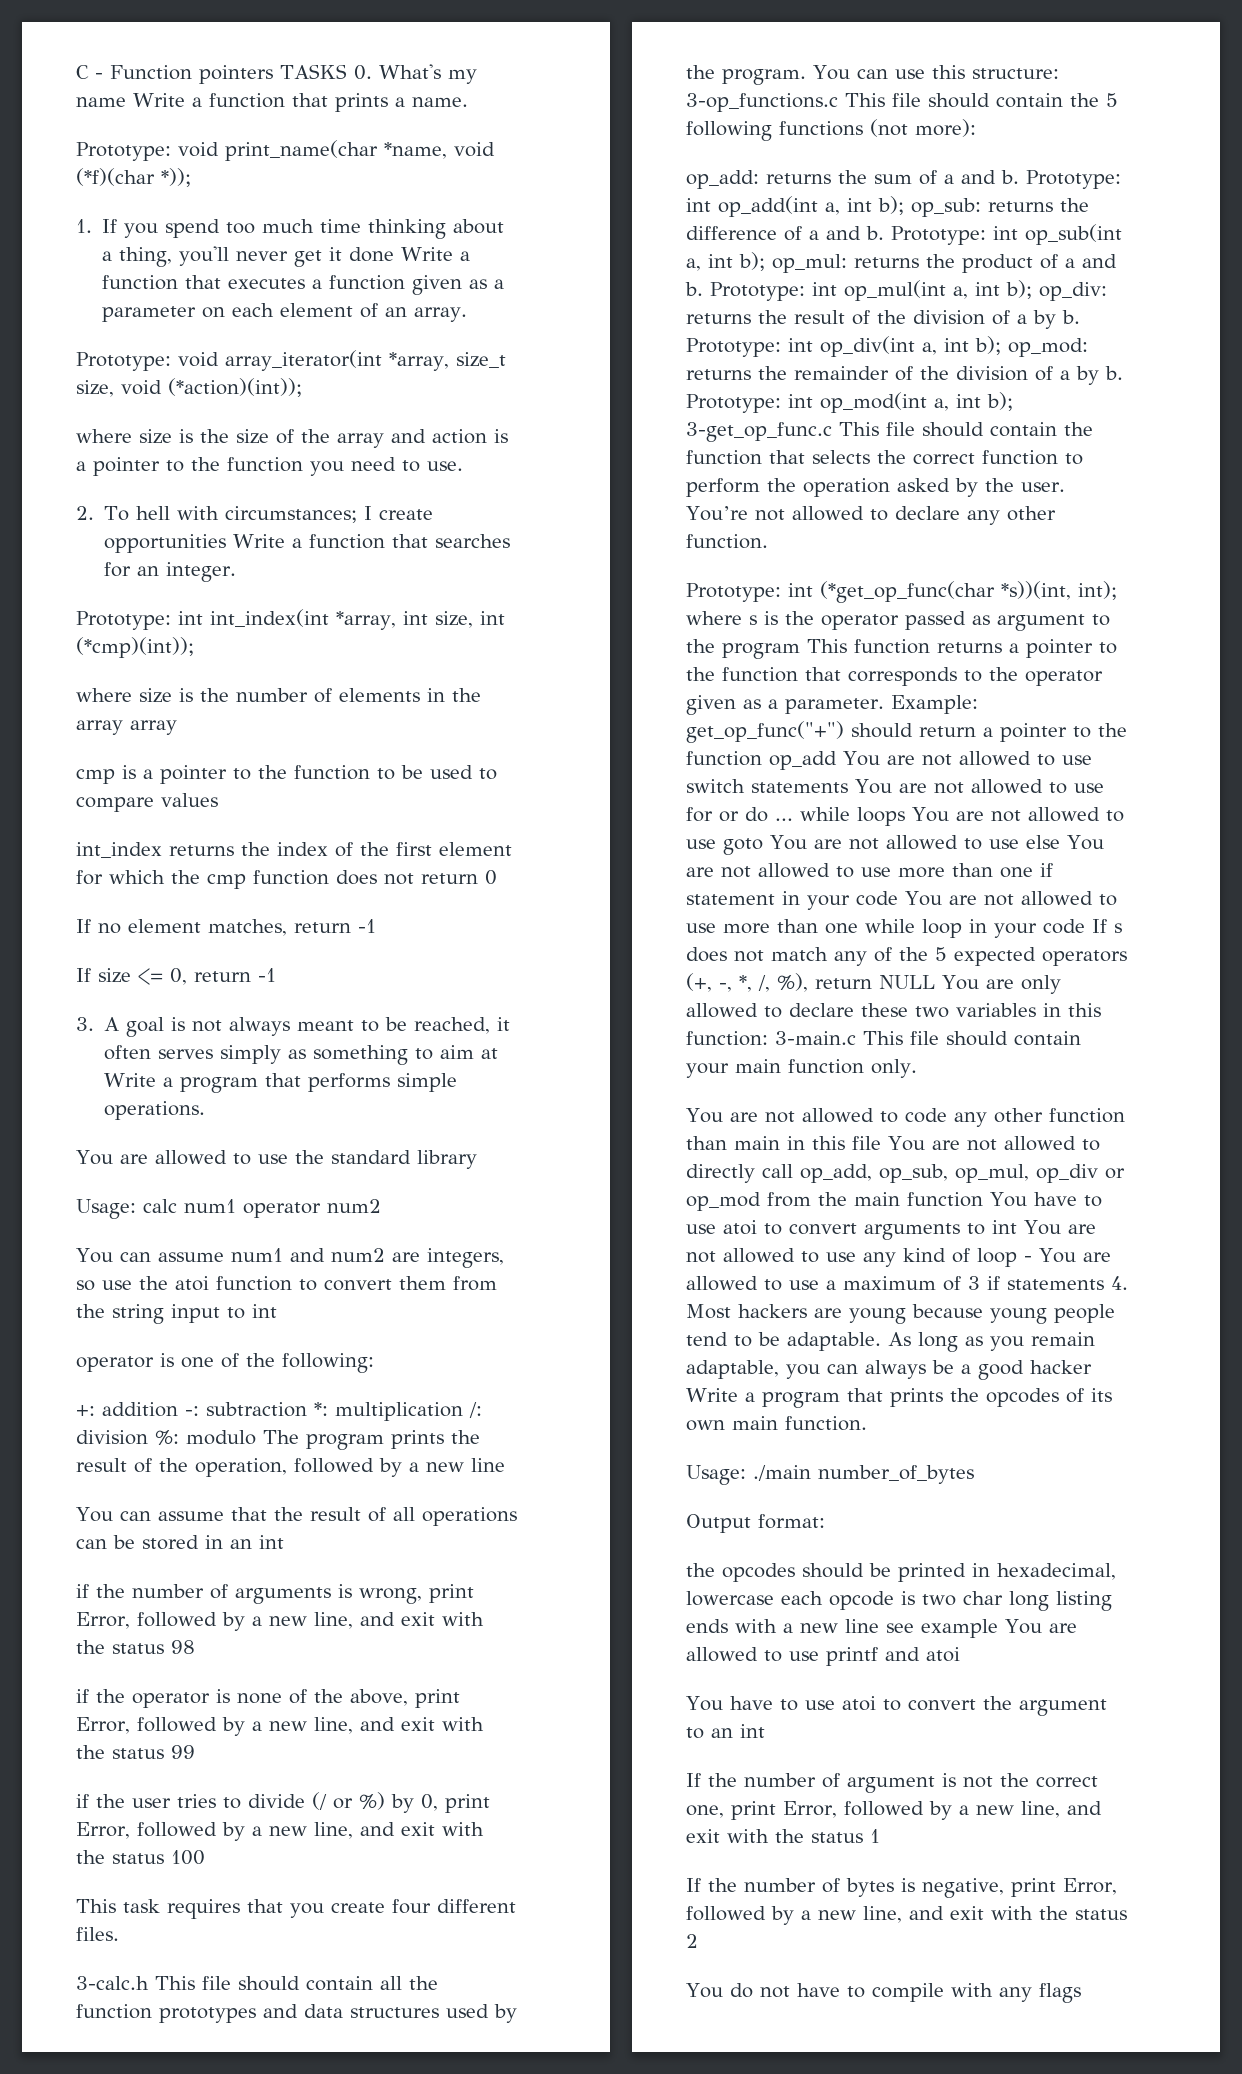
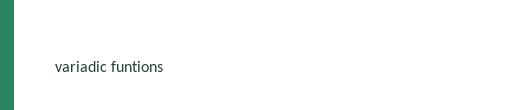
[76,64,477,84] [76,93,468,112] [76,140,495,161] [76,168,192,187] [76,219,505,239] [102,246,471,267] [102,275,505,295] [102,303,468,322] [76,350,506,371] [76,378,302,397] [76,429,508,448] [76,457,463,476] [76,506,434,523] [104,534,511,553] [104,562,237,582] [76,609,505,630] [76,637,194,658] [76,688,481,703] [76,720,177,735] [76,765,497,784] [76,793,218,812] [76,842,512,858] [76,870,497,889] [76,919,376,936] [76,968,276,985] [76,1017,511,1037] [104,1045,499,1065] [104,1073,458,1093] [104,1101,206,1120] [76,1150,477,1169] [76,1199,381,1219] [76,1248,504,1268] [76,1276,497,1291] [76,1304,277,1324] [76,1353,374,1373] [76,1402,482,1421] [76,1430,480,1450] [76,1458,505,1477] [76,1507,517,1526] [76,1535,284,1550] [76,1584,474,1604] [76,1612,484,1631] [76,1640,195,1654] [76,1689,460,1708] [76,1717,484,1736] [76,1745,195,1759] [76,1792,490,1813] [76,1822,484,1841] [76,1850,205,1865] [76,1899,516,1919] [76,1927,119,1941] [76,1976,438,1991] [76,2004,517,2023] [686,65,1059,85] [686,93,1118,112] [686,119,976,141] [686,170,1121,189] [686,196,1089,217] [686,224,1122,245] [686,252,1117,273] [685,280,1107,301] [686,310,1080,329] [686,336,1088,357] [686,366,1123,385] [686,392,1013,413] [686,422,1093,442] [686,450,1083,465] [686,478,1065,497] [686,506,1056,525] [686,534,768,549] [686,581,1117,603] [686,611,1110,631] [686,639,1117,659] [686,667,1103,686] [686,695,978,715] [686,721,1127,743] [686,751,1092,770] [686,779,1104,794] [686,807,1124,826] [686,835,1104,855] [686,863,1053,878] [686,891,1117,910] [686,919,1122,938] [686,947,1127,966] [686,973,1061,994] [686,1003,1101,1018] [686,1031,1081,1046] [686,1059,917,1078] [686,1108,1125,1127] [686,1136,1100,1151] [686,1164,1125,1183] [686,1192,1102,1211] [686,1220,1096,1240] [686,1248,1111,1267] [686,1276,1128,1291] [686,1304,1115,1324] [686,1332,1095,1352] [686,1360,1092,1380] [686,1388,1112,1408] [686,1416,867,1431] [686,1465,974,1485] [686,1514,825,1533] [686,1563,1116,1582] [686,1591,1112,1611] [686,1619,1077,1638] [686,1647,960,1666] [686,1696,1107,1716] [686,1724,765,1739] [686,1773,1098,1793] [686,1801,1102,1820] [686,1829,880,1843] [686,1878,1117,1898] [686,1906,1127,1925] [686,1934,698,1948] [686,1983,1081,2003] C - Function pointers TASKS 0. What's my name Write a function that prints a name. // Prototype: void print_name(char *name, void (*f)(char *)); // 1. If you spend too much time thinking about a thing, you'll never get it done Write a function that executes a function given as a parameter on each element of an array. // Prototype: void array_iterator(int *array, size_t size, void (*action)(int)); // where size is the size of the array and action is a pointer to the function you need to use. // 2. To hell with circumstances; I create opportunities Write a function that searches for an integer. // Prototype: int int_index(int *array, int size, int (*cmp)(int)); // where size is the number of elements in the array array // cmp is a pointer to the function to be used to compare values // int_index returns the index of the first element for which the cmp function does not return 0 // If no element matches, return -1 // If size <= 0, return -1 // 3. A goal is not always meant to be reached, it often serves simply as something to aim at Write a program that performs simple operations. // You are allowed to use the standard library // Usage: calc num1 operator num2 // You can assume num1 and num2 are integers, so use the atoi function to convert them from the string input to int // operator is one of the following: // +: addition -: subtraction *: multiplication /: division %: modulo The program prints the result of the operation, followed by a new line // You can assume that the result of all operations can be stored in an int // if the number of arguments is wrong, print Error, followed by a new line, and exit with the status 98 // if the operator is none of the above, print Error, followed by a new line, and exit with the status 99 // if the user tries to divide (/ or %) by 0, print Error, followed by a new line, and exit with the status 100 // This task requires that you create four different files. // 3-calc.h This file should contain all the function prototypes and data structures used by the program. You can use this structure: 3-op_functions.c This file should contain the 5 following functions (not more): // op_add: returns the sum of a and b. Prototype: int op_add(int a, int b); op_sub: returns the difference of a and b. Prototype: int op_sub(int a, int b); op_mul: returns the product of a and b. Prototype: int op_mul(int a, int b); op_div: returns the result of the division of a by b. Prototype: int op_div(int a, int b); op_mod: returns the remainder of the division of a by b. Prototype: int op_mod(int a, int b); 3-get_op_func.c This file should contain the function that selects the correct function to perform the operation asked by the user. You’re not allowed to declare any other function. // Prototype: int (*get_op_func(char *s))(int, int); where s is the operator passed as argument to the program This function returns a pointer to the function that corresponds to the operator given as a parameter. Example: get_op_func("+") should return a pointer to the function op_add You are not allowed to use switch statements You are not allowed to use for or do ... while loops You are not allowed to use goto You are not allowed to use else You are not allowed to use more than one if statement in your code You are not allowed to use more than one while loop in your code If s does not match any of the 5 expected operators (+, -, *, /, %), return NULL You are only allowed to declare these two variables in this function: 3-main.c This file should contain your main function only. // You are not allowed to code any other function than main in this file You are not allowed to directly call op_add, op_sub, op_mul, op_div or op_mod from the main function You have to use atoi to convert arguments to int You are not allowed to use any kind of loop - You are allowed to use a maximum of 3 if statements 4. Most hackers are young because young people tend to be adaptable. As long as you remain adaptable, you can always be a good hacker Write a program that prints the opcodes of its own main function. // Usage: ./main number_of_bytes // Output format: // the opcodes should be printed in hexadecimal, lowercase each opcode is two char long listing ends with a new line see example You are allowed to use printf and atoi // You have to use atoi to convert the argument to an int // If the number of argument is not the correct one, print Error, followed by a new line, and exit with the status 1 // If the number of bytes is negative, print Error, followed by a new line, and exit with the status 2 // You do not have to compile with any flags -> [55,61,164,72] variadic funtions

